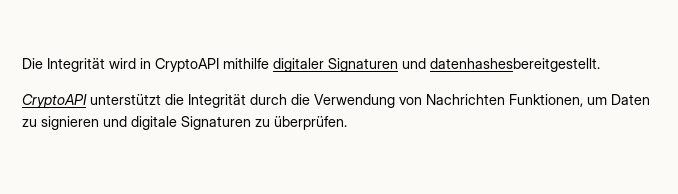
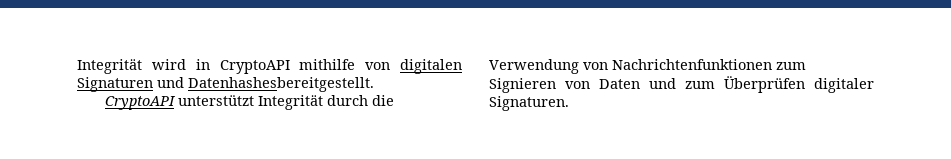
[22,58,43,69] Die -> (77, 66) none
[273,58,324,72] digitaler -> [365,59,462,74] von digitalen
[430,58,600,72] datenhashesbereitgestellt. -> [188,77,374,92] Datenhashesbereitgestellt.
[165,94,184,105] die -> (255, 100) none
[426,94,650,107] [22,116,347,130] Nachrichten Funktionen, um Daten zu signieren und digitale Signaturen zu überprüfen. -> [612,59,806,70] [489,76,874,93] [489,96,569,111] Nachrichtenfunktionen zum Signieren von Daten und zum Überprüfen digitaler Signaturen.

